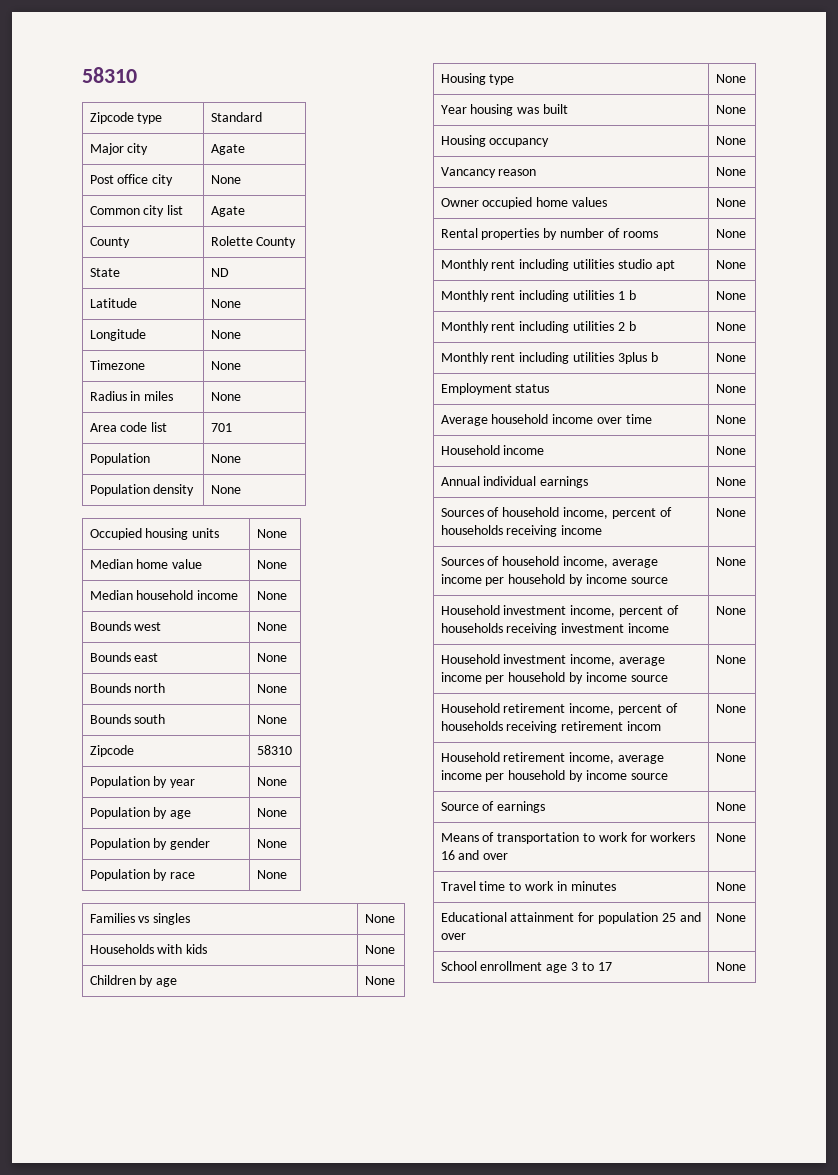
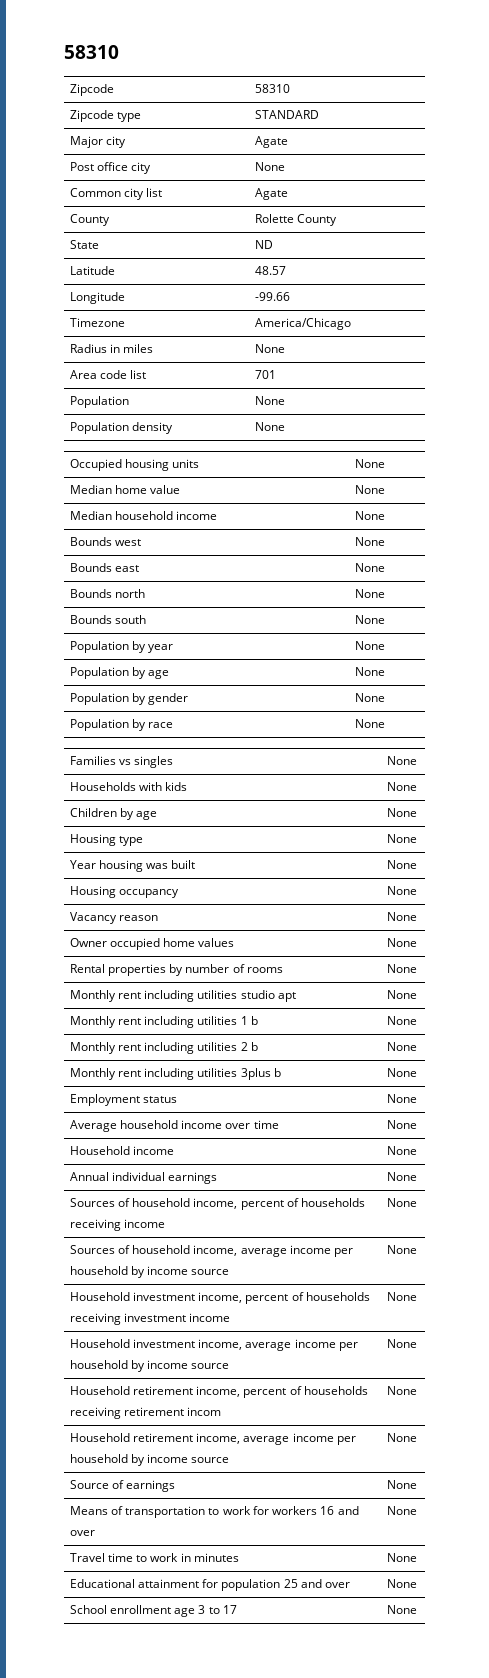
[82,67,137,83] 58310 -> [64,45,119,59] [69,84,114,96] [254,84,290,93] 58310 // Zipcode | 58310
[210,112,262,122] Standard -> [254,110,319,119] STANDARD
[210,299,241,308] | None -> [254,266,286,275] | 48.57
[210,330,241,339] | None -> [254,292,290,301] | -99.66
[210,361,241,370] | None -> [254,318,351,330] | America/Chicago
[89,745,134,757] [256,745,292,755] // Zipcode | 58310 -> (385, 619) none
[440,167,496,178] Vancancy -> [69,912,117,924] Vacancy

